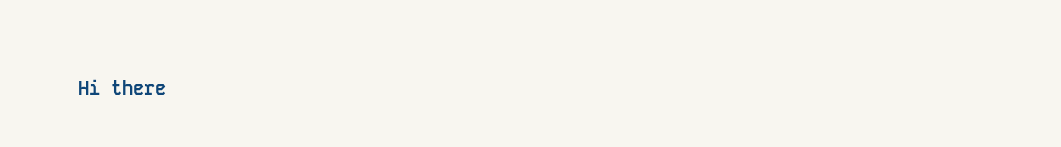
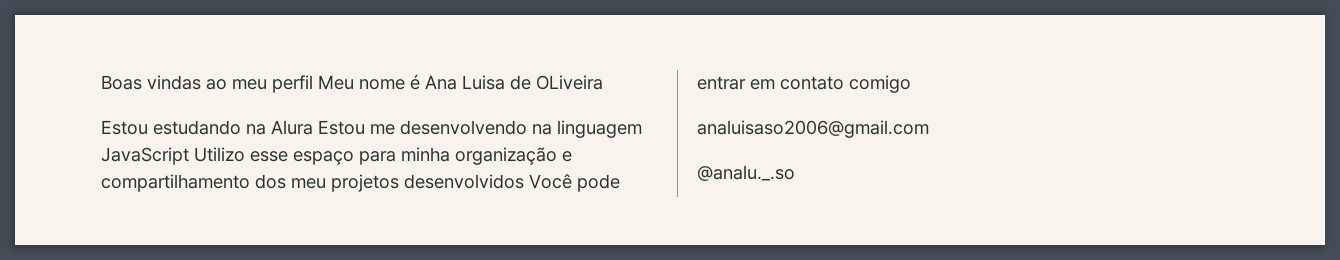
[78,79,166,95] Hi there -> [101,74,603,93] [101,120,642,138] [101,147,572,165] [101,174,620,192] [697,75,911,93] [697,120,929,138] [697,165,795,181] Boas vindas ao meu perfil Meu nome é Ana Luisa de OLiveira // Estou estudando na Alura Estou me desenvolvendo na linguagem JavaScript Utilizo esse espaço para minha organização e compartilhamento dos meu projetos desenvolvidos Você pode entrar em contato comigo // analuisaso2006@gmail.com // @analu._.so

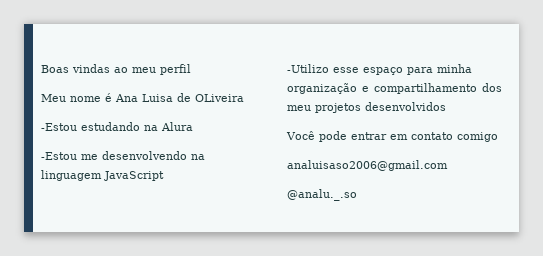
(313, 84) none -> (191, 69) //
[101,120,148,135] Estou -> [41,123,77,131] -Estou
[318,120,365,135] Estou -> [41,152,77,160] // -Estou
[194,147,245,162] Utilizo -> [287,64,329,73] // -Utilizo
(524, 181) none -> (446, 106) //

